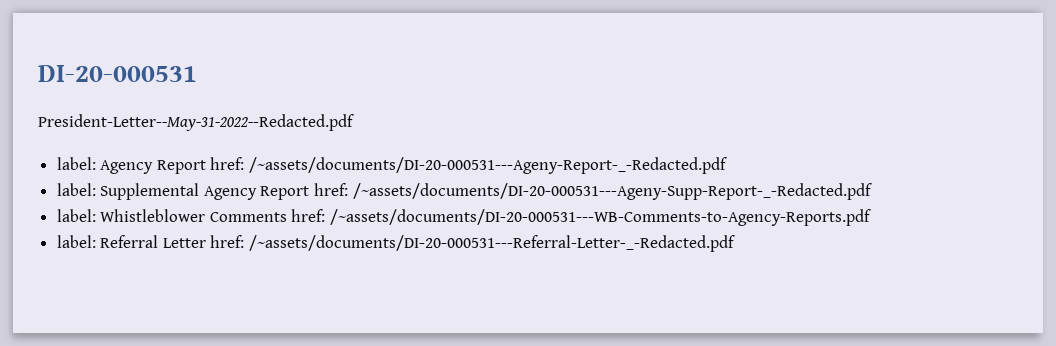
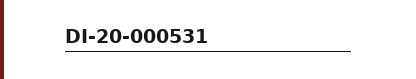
[38,114,354,131] [56,157,728,174] [56,183,872,200] [56,209,872,226] [56,235,736,252] // President-Letter--May-31-2022--Redacted.pdf // label: Agency Report href: /~assets/documents/DI-20-000531---Ageny-Report-_-Redacted.pdf // label: Supplemental Agency Report href: /~assets/documents/DI-20-000531---Ageny-Supp-Report-_-Redacted.pdf // label: Whistleblower Comments href: /~assets/documents/DI-20-000531---WB-Comments-to-Agency-Reports.pdf // label: Referral Letter href: /~assets/documents/DI-20-000531---Referral-Letter-_-Redacted.pdf -> (208, 36) none

